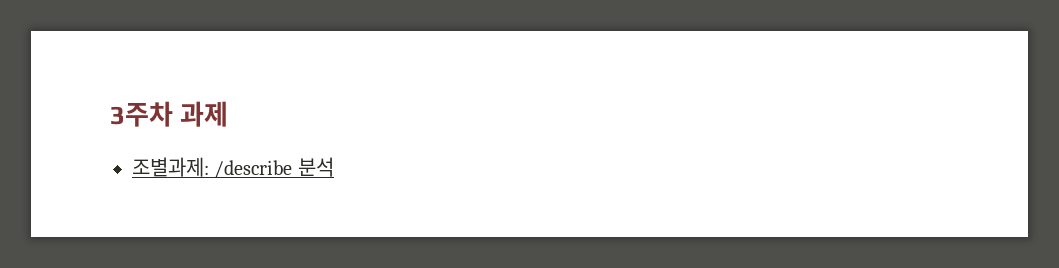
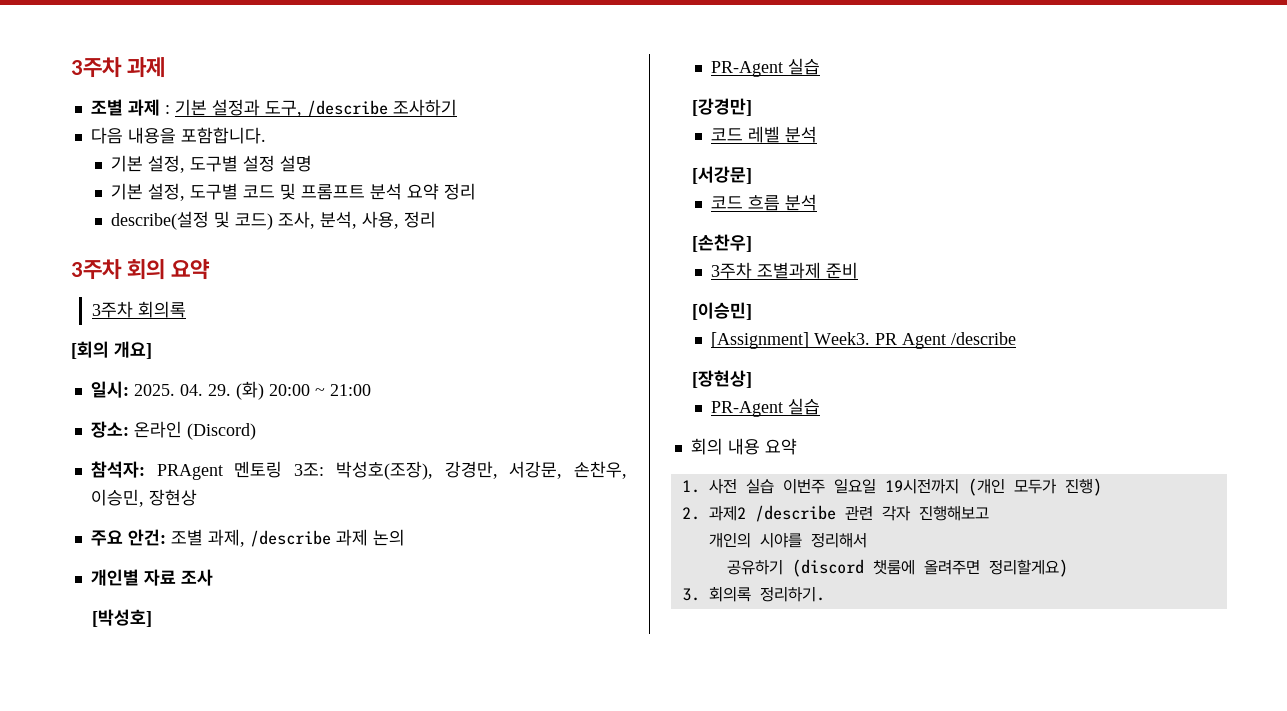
[132,157,334,178] 조별과제: /describe 분석 -> [90,99,457,117] [90,127,266,144] [111,155,313,173] [111,183,477,201] [111,211,437,230] [71,259,211,280] [91,301,186,318] [71,341,152,359] [90,381,371,400] [90,421,256,440] [90,461,627,480] [90,489,197,507] [90,529,405,547] [90,569,213,586] [91,609,152,627] [711,58,821,77] [691,98,752,116] [711,126,818,143] [691,166,752,184] [711,194,818,211] [691,234,752,252] [711,262,859,279] [691,302,752,320] [711,332,1017,349] [691,370,752,388] [711,398,821,417] [690,438,797,455] [681,478,1102,496] [681,505,989,522] [708,532,867,548] [726,559,1068,577] [681,586,825,602] 조별 과제 : 기본 설정과 도구, /describe 조사하기 // 다음 내용을 포함합니다. // 기본 설정, 도구별 설정 설명 // 기본 설정, 도구별 코드 및 프롬프트 분석 요약 정리 // describe(설정 및 코드) 조사, 분석, 사용, 정리 // 3주차 회의 요약 // 3주차 회의록 // [회의 개요] // 일시: 2025. 04. 29. (화) 20:00 ~ 21:00 // 장소: 온라인 (Discord) // 참석자: PRAgent 멘토링 3조: 박성호(조장), 강경만, 서강문, 손찬우, 이승민, 장현상 // 주요 안건: 조별 과제, /describe 과제 논의 // 개인별 자료 조사 // [박성호] // PR-Agent 실습 // [강경만] // 코드 레벨 분석 // [서강문] // 코드 흐름 분석 // [손찬우] // 3주차 조별과제 준비 // [이승민] // [Assignment] Week3. PR Agent /describe // [장현상] // PR-Agent 실습 // 회의 내용 요약 // 1. 사전 실습 이번주 일요일 19시전까지 (개인 모두가 진행) // 2. 과제2 /describe 관련 각자 진행해보고 // 개인의 시야를 정리해서 // 공유하기 (discord 챗룸에 올려주면 정리할게요) // 3. 회의록 정리하기.

